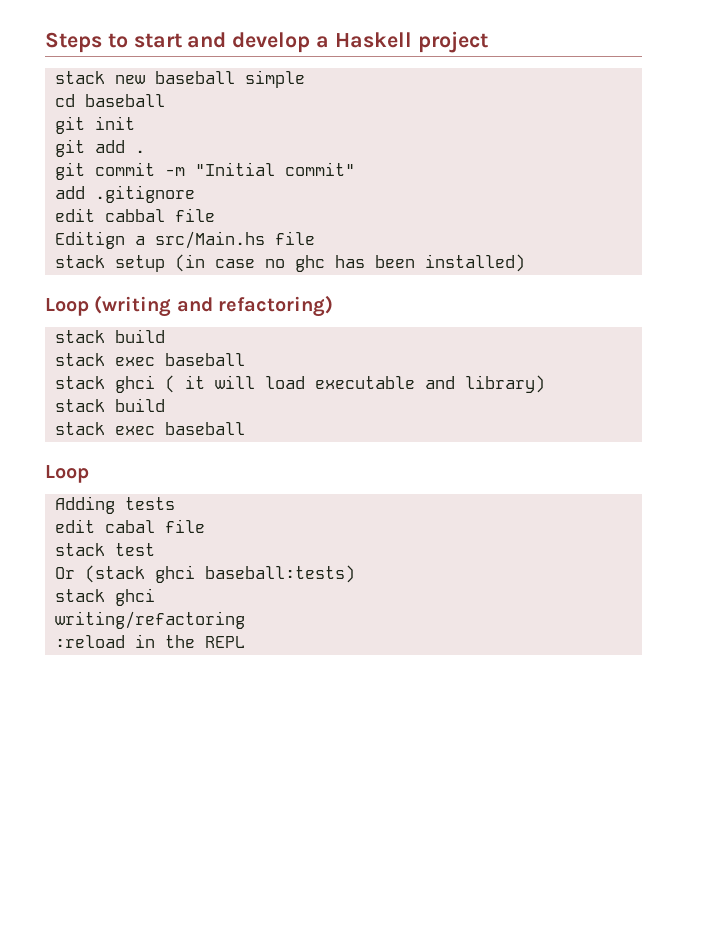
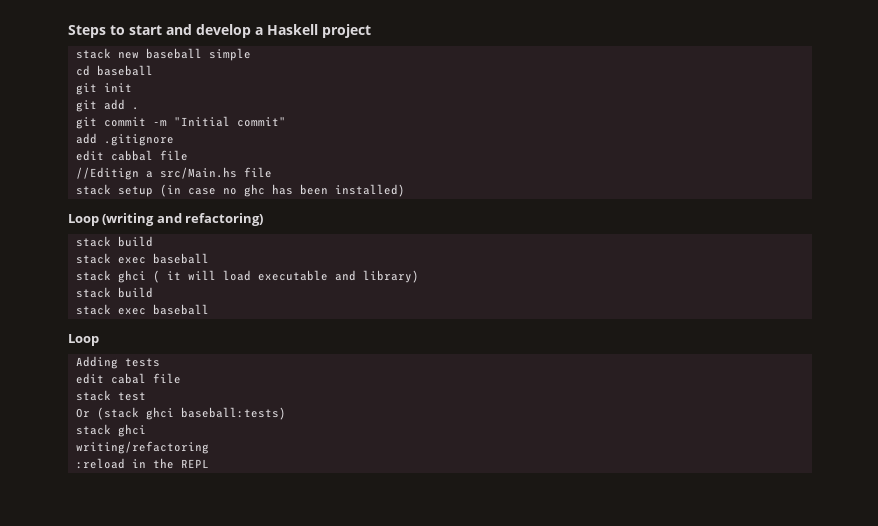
[54,231,125,249] Editign -> [75,167,139,180] //Editign

